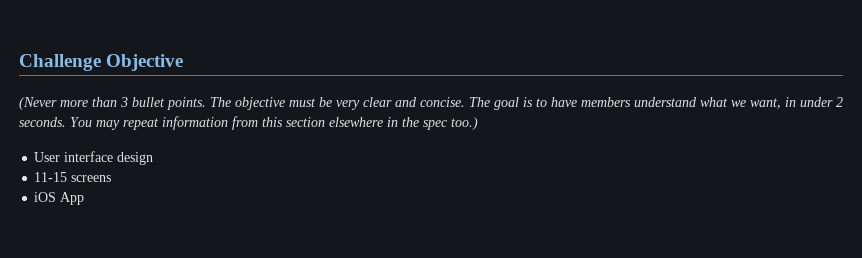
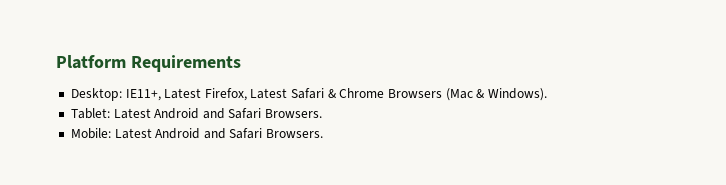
[19,54,184,71] [19,97,843,110] [19,116,478,130] [34,151,154,165] [34,172,112,182] [34,192,85,205] Challenge Objective // (Never more than 3 bullet points. The objective must be very clear and concise. The goal is to have members understand what we want, in under 2 seconds. You may repeat information from this section elsewhere in the spec too.) // User interface design // 11-15 screens // iOS App -> [56,55,241,72] [70,88,547,101] [70,108,323,119] [70,128,324,139] Platform Requirements // Desktop: IE11+, Latest Firefox, Latest Safari & Chrome Browsers (Mac & Windows). // Tablet: Latest Android and Safari Browsers. // Mobile: Latest Android and Safari Browsers.

